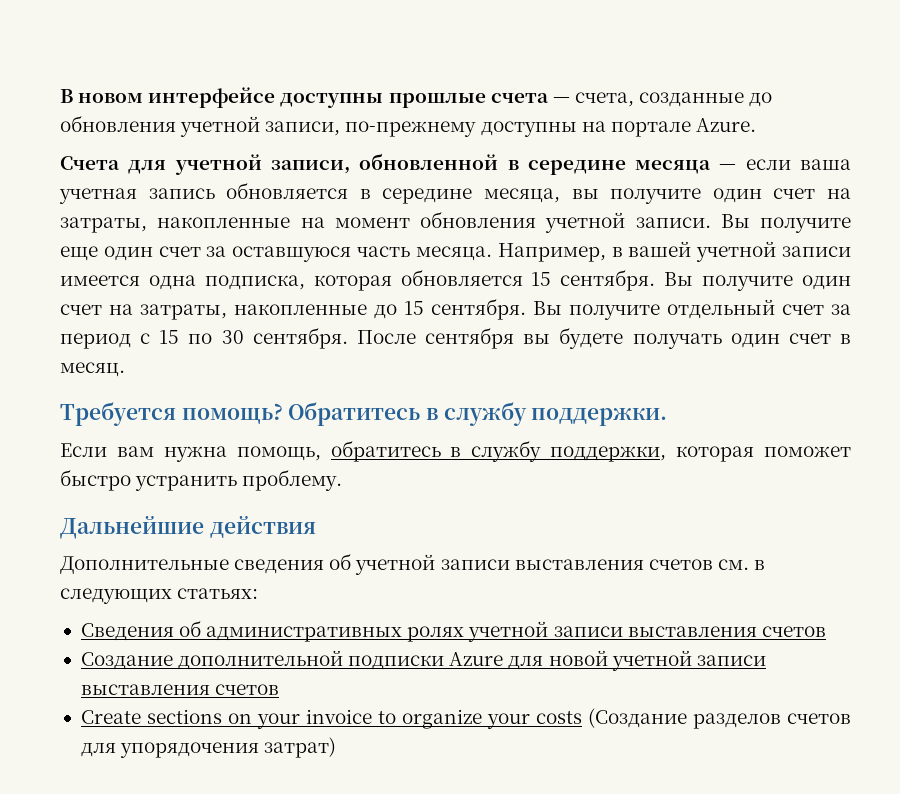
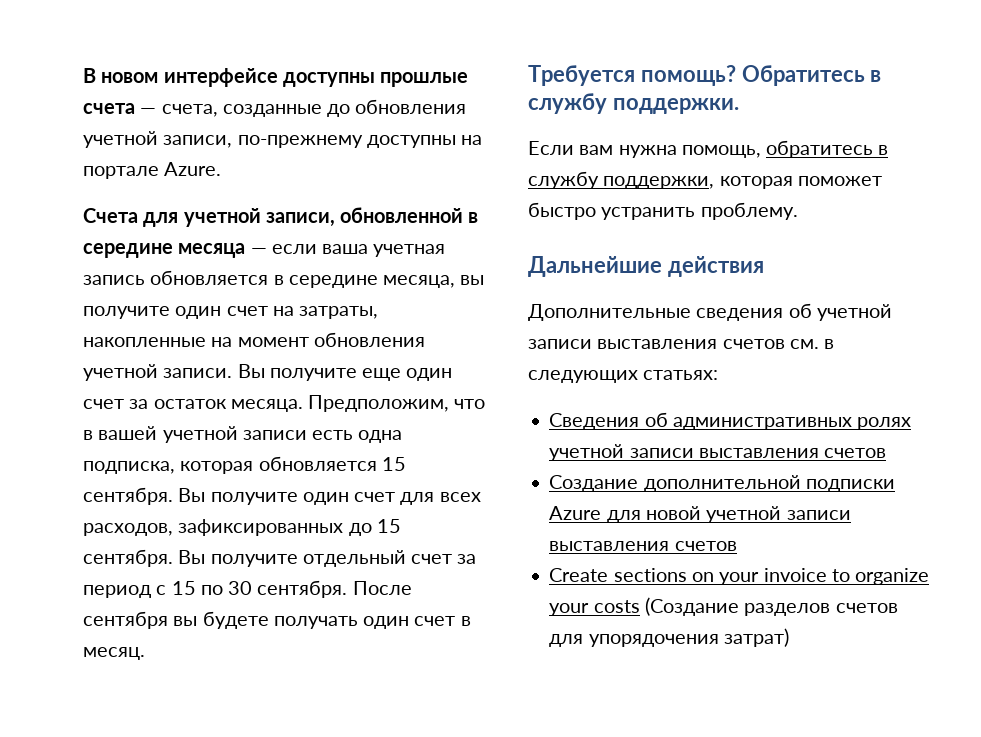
[232,243,606,262] оставшуюся часть месяца. Например, -> [153,395,486,412] остаток месяца. Предположим, что
[60,275,140,286] имеется -> [312,430,354,440] есть
[109,304,367,320] на затраты, накопленные -> [400,492,481,505] [83,519,344,536] для всех расходов, зафиксированных

